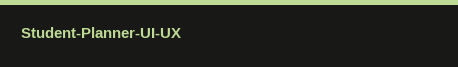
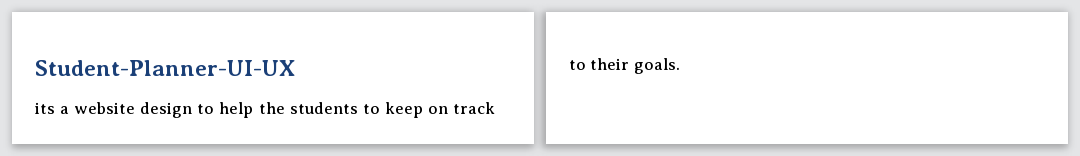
(181, 32) none -> [35,102,495,118] [569,58,680,74] // its a website design to help the students to keep on track to their goals.

